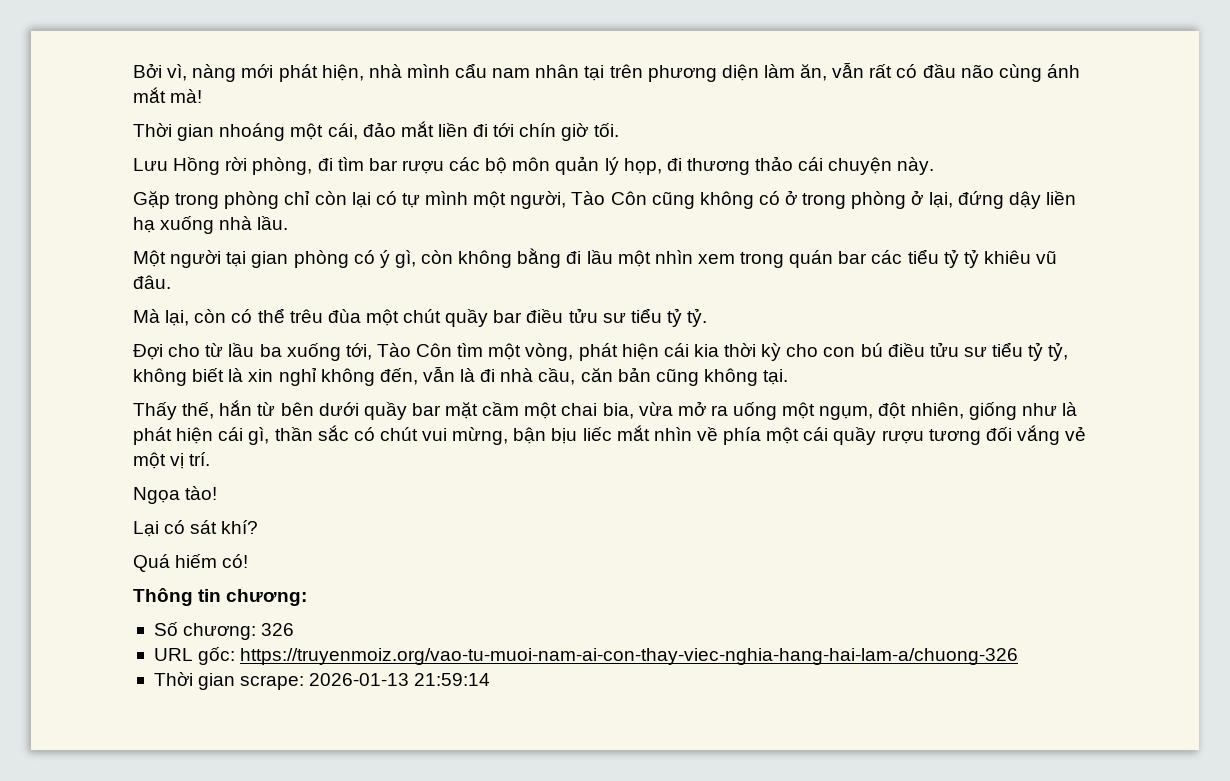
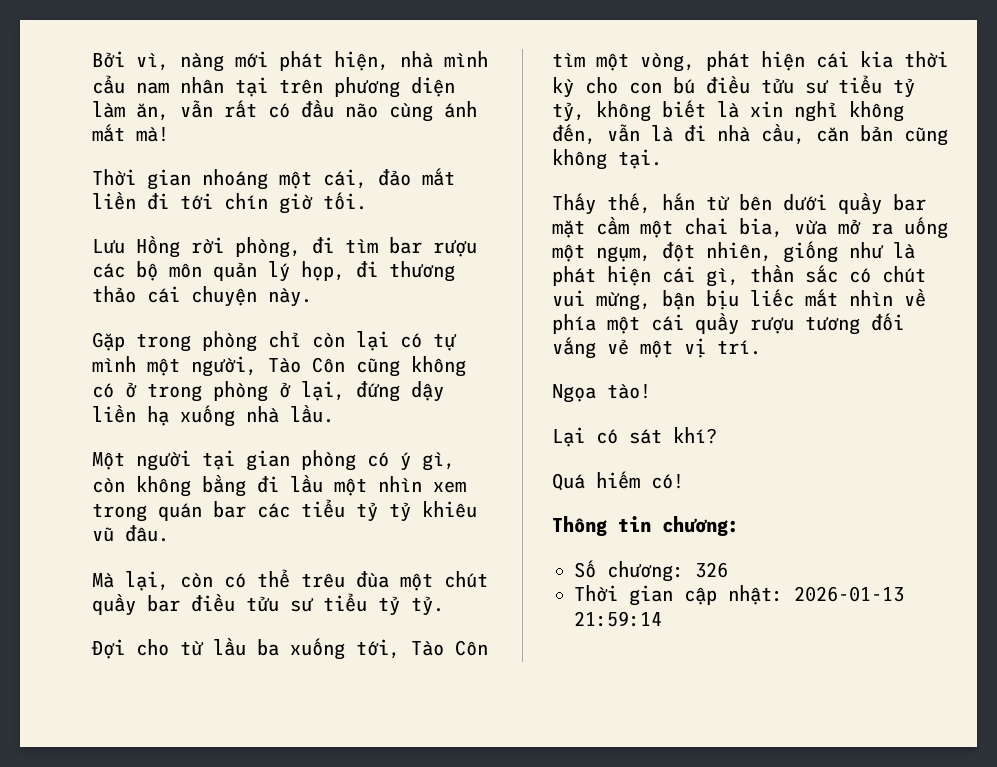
[153,647,1019,665] [153,672,305,690] // URL gốc: https://truyenmoiz.org/vao-tu-muoi-nam-ai-con-thay-viec-nghia-hang-hai-lam-a/chuong-326 // Thời gian scrape: -> [574,585,783,606] // Thời gian cập nhật:

